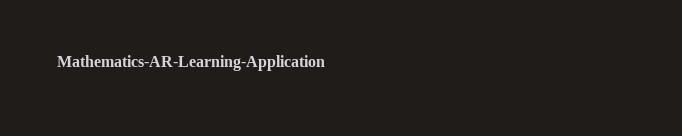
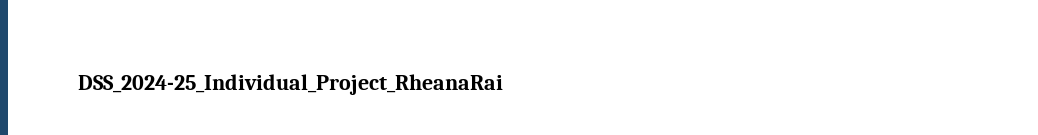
[57,55,325,71] Mathematics-AR-Learning-Application -> [78,74,503,95] DSS_2024-25_Individual_Project_RheanaRai

